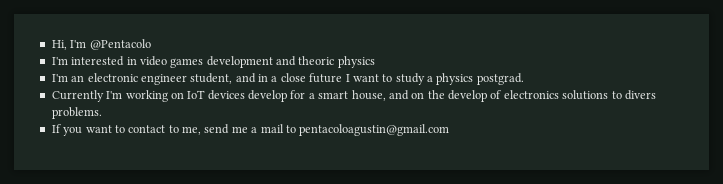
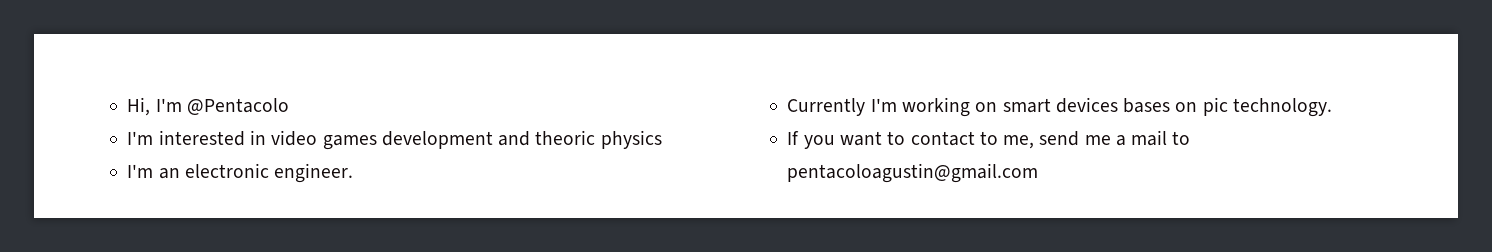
[140,73,524,85] [51,90,656,102] [51,107,102,119] engineer student, and in a close future I want to study a physics postgrad. // Currently I'm working on IoT devices develop for a smart house, and on the develop of electronics solutions to divers problems. -> [274,163,354,183] [787,97,1332,117] engineer. // Currently I'm working on smart devices bases on pic technology.

